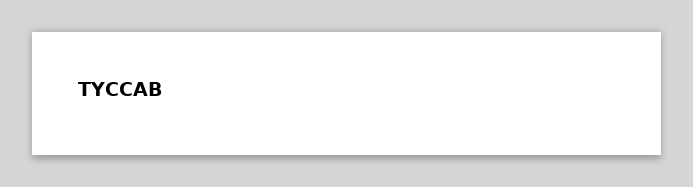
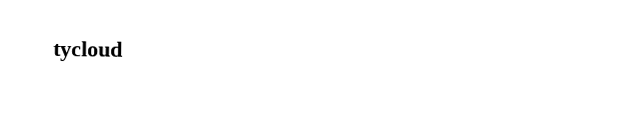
[78,82,162,96] TYCCAB -> [53,40,123,62] tycloud

